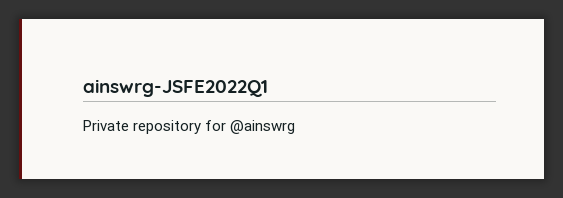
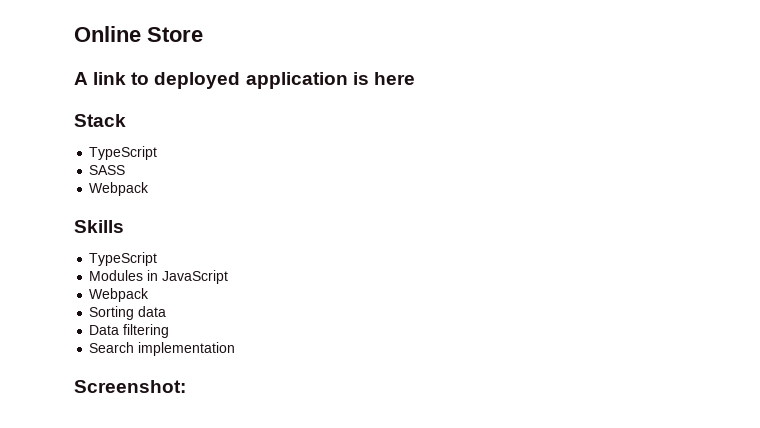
[83,79,268,97] [83,120,296,134] ainswrg-JSFE2022Q1 // Private repository for @ainswrg -> [74,26,203,42] [74,72,415,89] [74,114,126,127] [89,146,158,160] [89,165,126,175] [89,182,150,196] [74,220,124,233] [89,252,158,266] [89,270,229,284] [89,288,150,302] [89,306,167,320] [89,324,170,338] [89,342,236,356] [74,380,186,393] Online Store // A link to deployed application is here // Stack // TypeScript // SASS // Webpack // Skills // TypeScript // Modules in JavaScript // Webpack // Sorting data // Data filtering // Search implementation // Screenshot:

